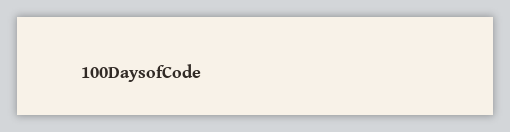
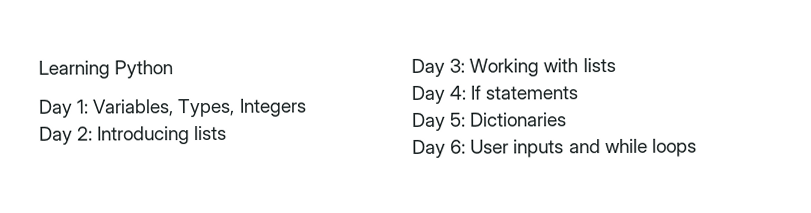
[81,64,201,82] 100DaysofCode -> [38,60,174,79] [38,98,307,118] [39,125,228,145] [411,57,616,77] [411,85,579,104] [412,112,568,131] [412,138,697,158] Learning Python // Day 1: Variables, Types, Integers // Day 2: Introducing lists // Day 3: Working with lists // Day 4: If statements // Day 5: Dictionaries // Day 6: User inputs and while loops

